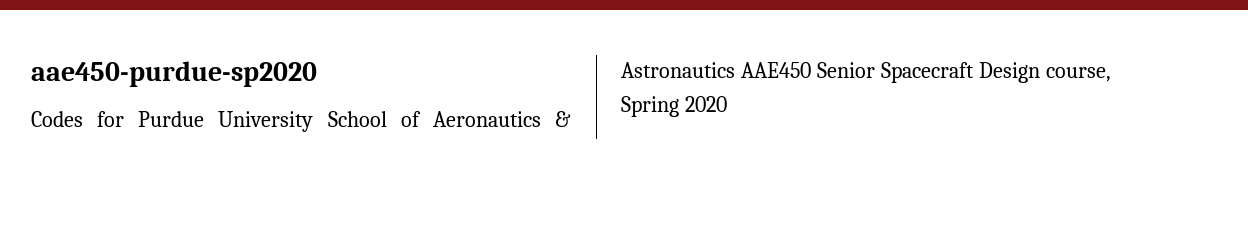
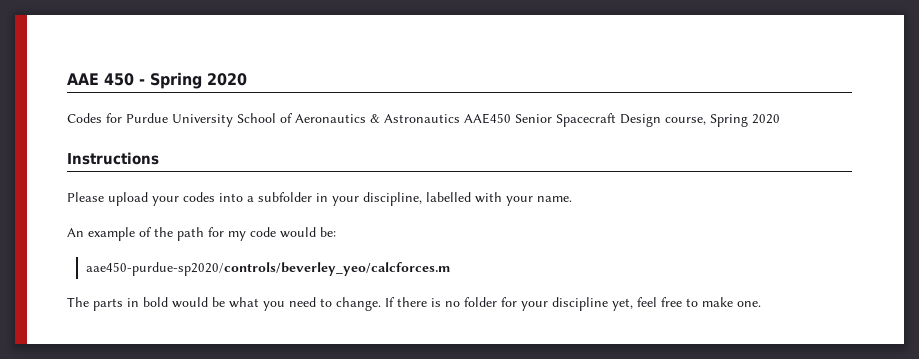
[31,61,317,87] aae450-purdue-sp2020 -> [67,72,247,89] AAE 450 - Spring 2020
(727, 104) none -> [67,152,159,165] [67,192,572,206] [67,227,336,241] [85,262,450,276] [67,297,761,311] // Instructions // Please upload your codes into a subfolder in your discipline, labelled with your name. // An example of the path for my code would be: // aae450-purdue-sp2020/controls/beverley_yeo/calcforces.m // The parts in bold would be what you need to change. If there is no folder for your discipline yet, feel free to make one.

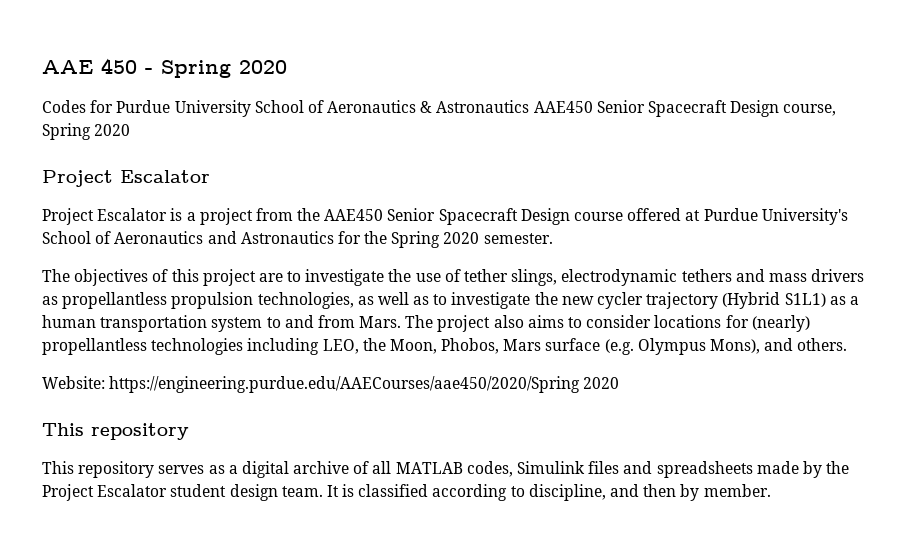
[67,152,159,165] [67,192,572,206] [67,227,336,241] [85,262,450,276] [67,297,761,311] Instructions // Please upload your codes into a subfolder in your discipline, labelled with your name. // An example of the path for my code would be: // aae450-purdue-sp2020/controls/beverley_yeo/calcforces.m // The parts in bold would be what you need to change. If there is no folder for your discipline yet, feel free to make one. -> [42,170,210,187] [42,208,848,225] [42,231,553,248] [42,269,865,286] [42,292,859,309] [42,315,810,332] [42,338,848,355] [42,376,620,393] [42,423,189,440] [42,461,850,478] [42,484,771,501] Project Escalator // Project Escalator is a project from the AAE450 Senior Spacecraft Design course offered at Purdue University's School of Aeronautics and Astronautics for the Spring 2020 semester. // The objectives of this project are to investigate the use of tether slings, electrodynamic tethers and mass drivers as propellantless propulsion technologies, as well as to investigate the new cycler trajectory (Hybrid S1L1) as a human transportation system to and from Mars. The project also aims to consider locations for (nearly) propellantless technologies including LEO, the Moon, Phobos, Mars surface (e.g. Olympus Mons), and others. // Website: https://engineering.purdue.edu/AAECourses/aae450/2020/Spring 2020 // This repository // This repository serves as a digital archive of all MATLAB codes, Simulink files and spreadsheets made by the Project Escalator student design team. It is classified according to discipline, and then by member.

